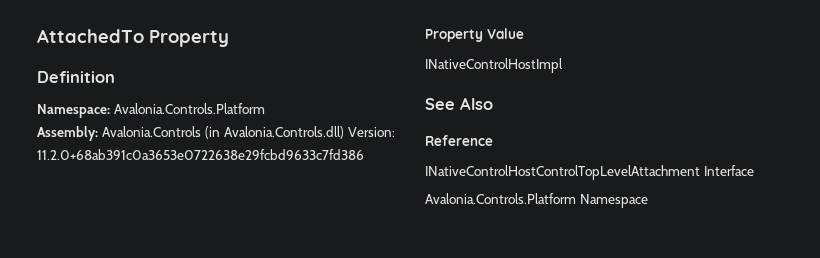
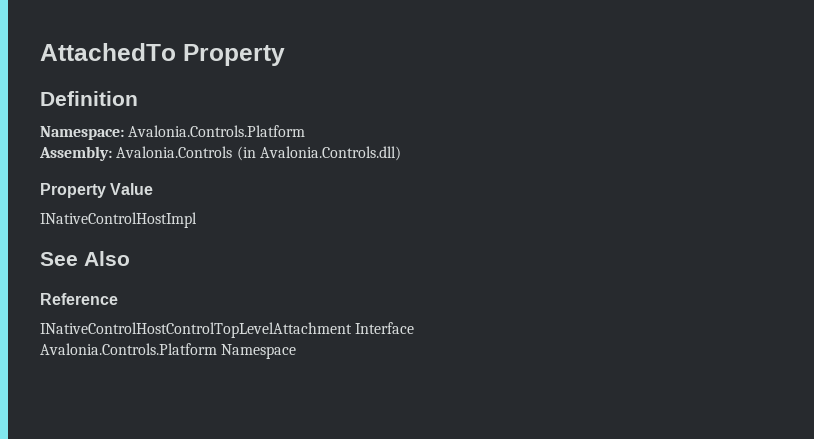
[348,127,395,137] [37,149,364,160] Version: 11.2.0+68ab391c0a3653e0722638e29fcbd9633c7fd386 -> (401, 153) none

